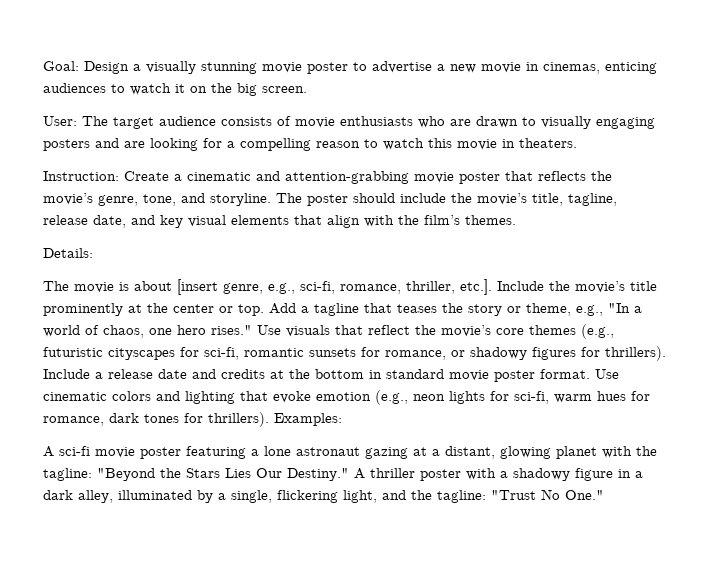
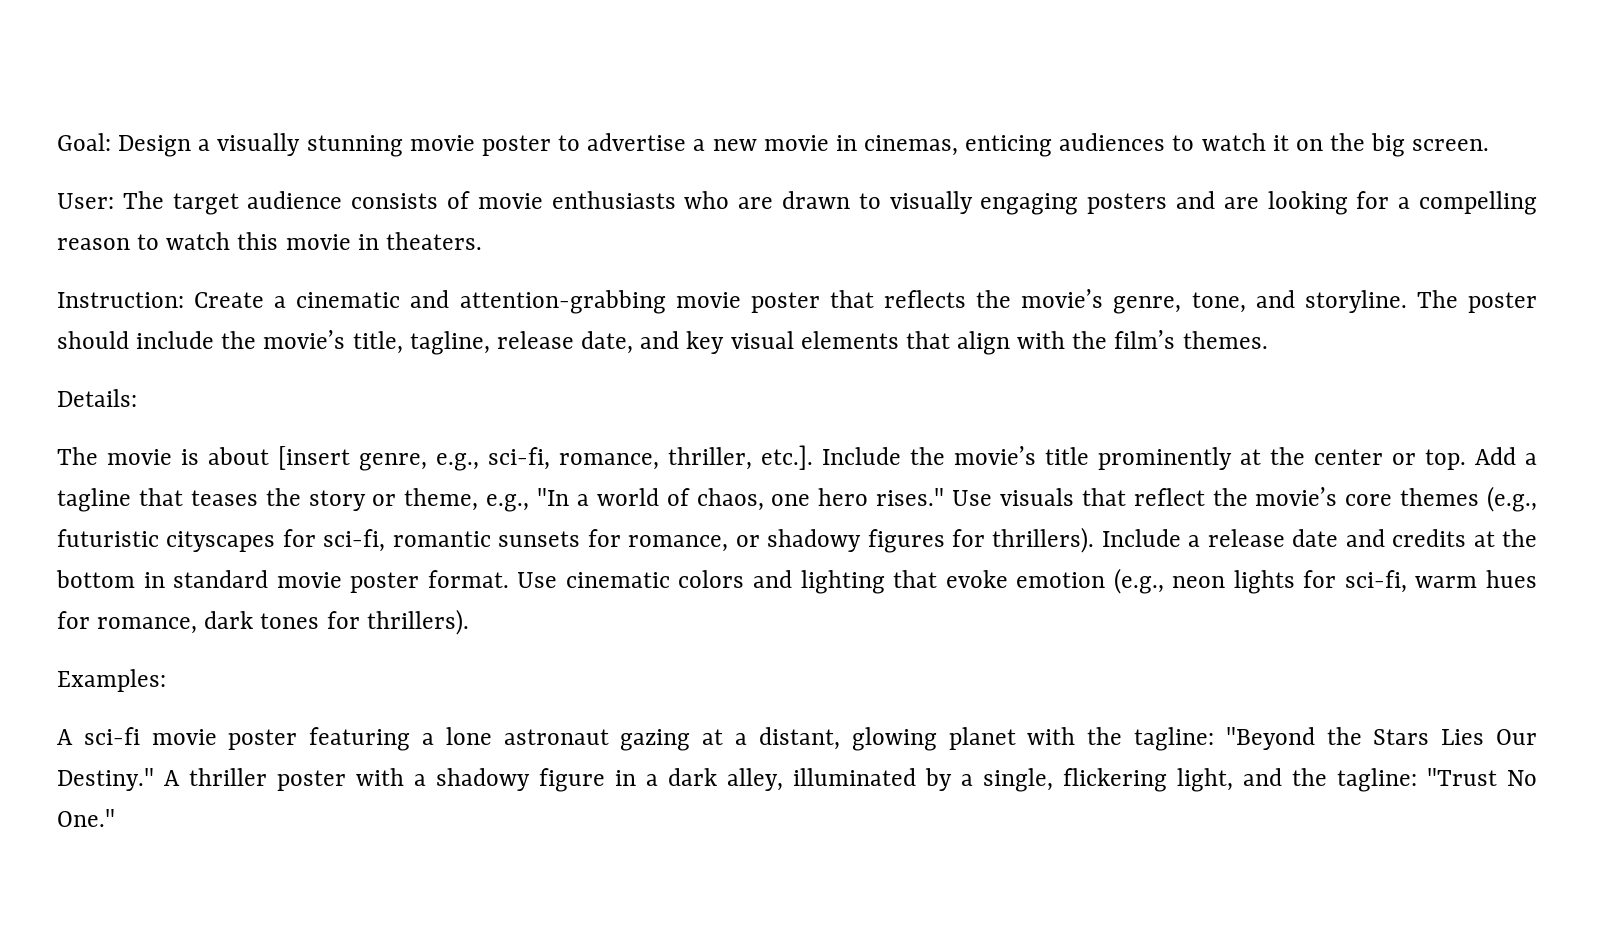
(269, 419) none -> (469, 622) //

